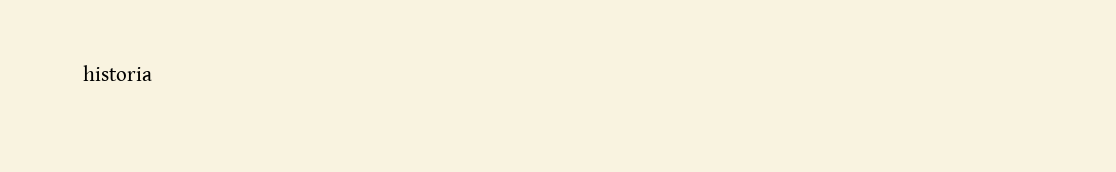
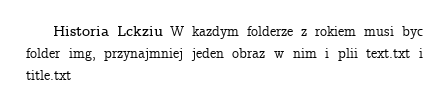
[83,65,152,81] historia -> [52,26,424,39] [26,48,424,61] [26,70,71,80] Historia Lckziu W kazdym folderze z rokiem musi byc folder img, przynajmniej jeden obraz w nim i plii text.txt i title.txt

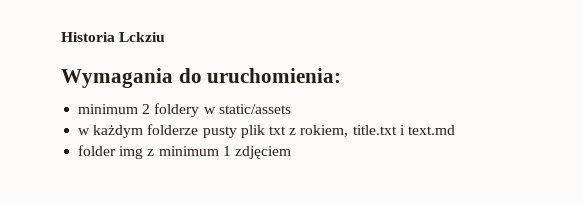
[170,26,424,39] [26,48,424,61] [26,70,71,80] W kazdym folderze z rokiem musi byc folder img, przynajmniej jeden obraz w nim i plii text.txt i title.txt -> [61,68,342,88] [78,103,291,117] [78,124,455,138] [78,145,291,159] // Wymagania do uruchomienia: // minimum 2 foldery w static/assets // w każdym folderze pusty plik txt z rokiem, title.txt i text.md // folder img z minimum 1 zdjęciem

